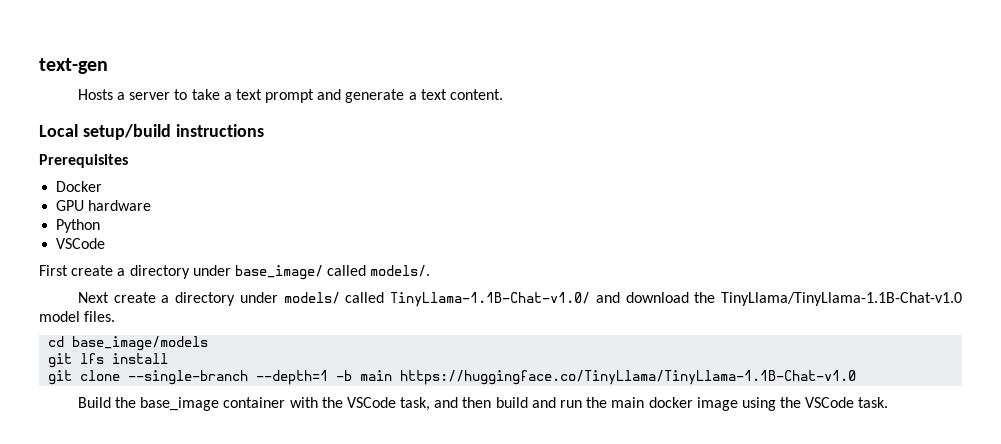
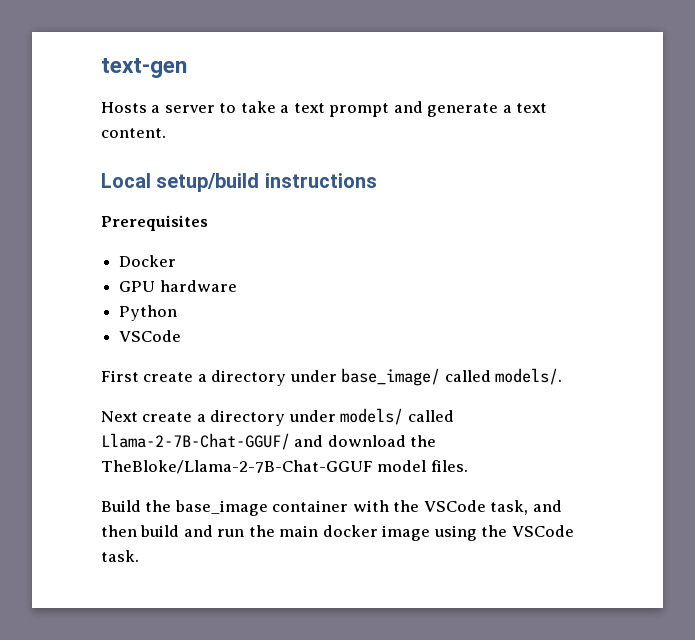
[390,292,591,307] TinyLlama-1.1B-Chat-v1.0/ -> [101,433,290,450] Llama-2-7B-Chat-GGUF/
[720,292,962,306] TinyLlama/TinyLlama-1.1B-Chat-v1.0 -> [101,460,373,474] TheBloke/Llama-2-7B-Chat-GGUF
[48,336,209,351] [48,353,169,368] [48,370,857,385] // cd base_image/models // git lfs install // git clone --single-branch --depth=1 -b main https://huggingface.co/TinyLlama/TinyLlama-1.1B-Chat-v1.0 -> (468, 466) none

